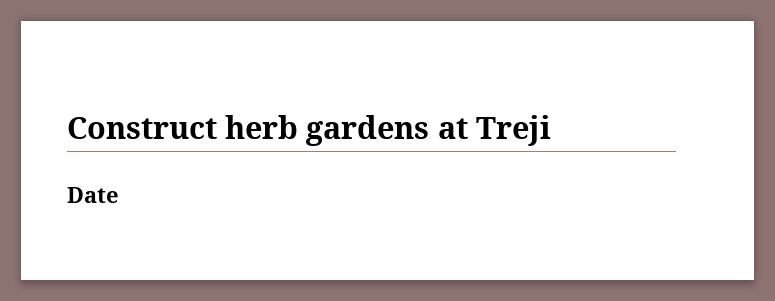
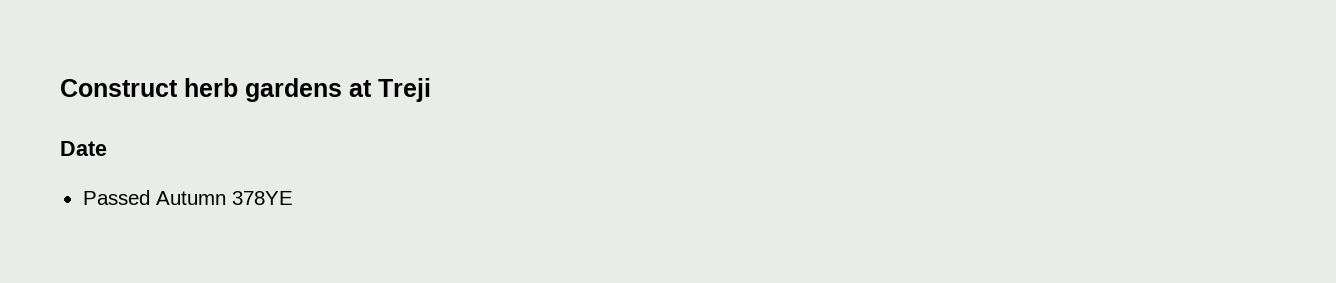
(119, 195) none -> [82,190,293,205] // Passed Autumn 378YE

